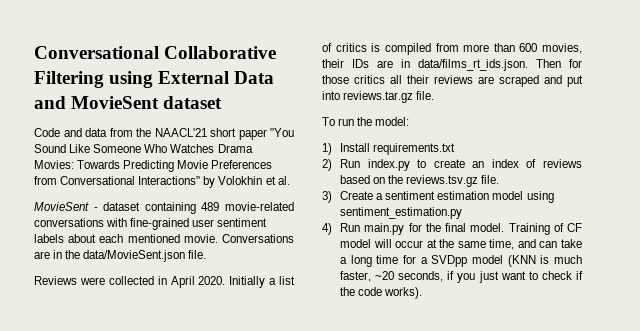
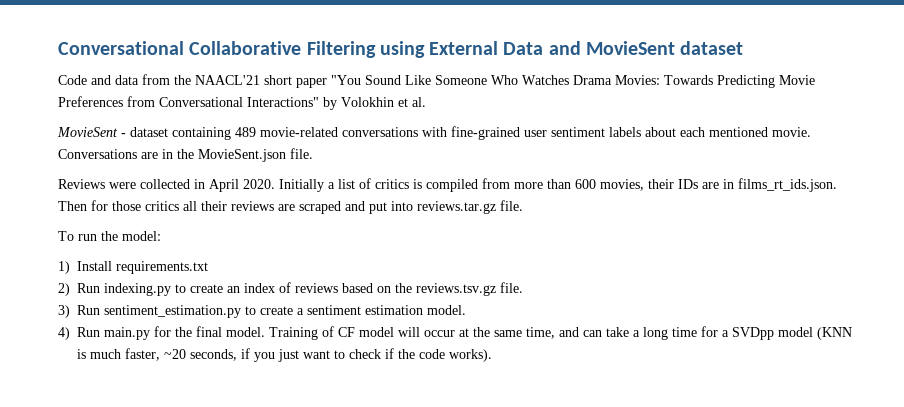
[83,250,186,262] data/MovieSent.json -> [198,149,286,162] MovieSent.json
[418,59,528,71] data/films_rt_ids.json. -> [738,178,837,192] films_rt_ids.json.
[367,159,410,171] index.py -> [104,283,171,296] indexing.py
[340,191,554,203] [340,207,463,219] Create a sentiment estimation model using sentiment_estimation.py -> [77,305,466,318] Run sentiment_estimation.py to create a sentiment estimation model.

